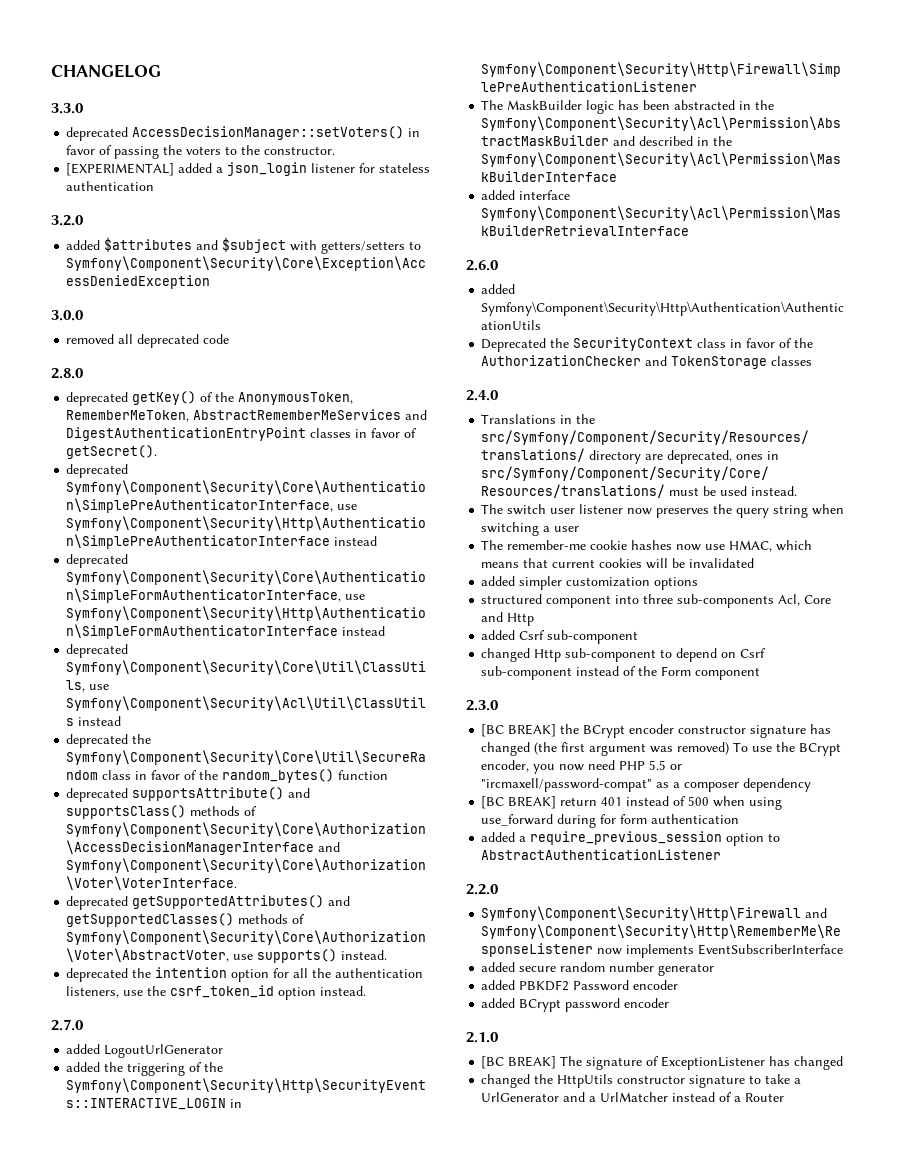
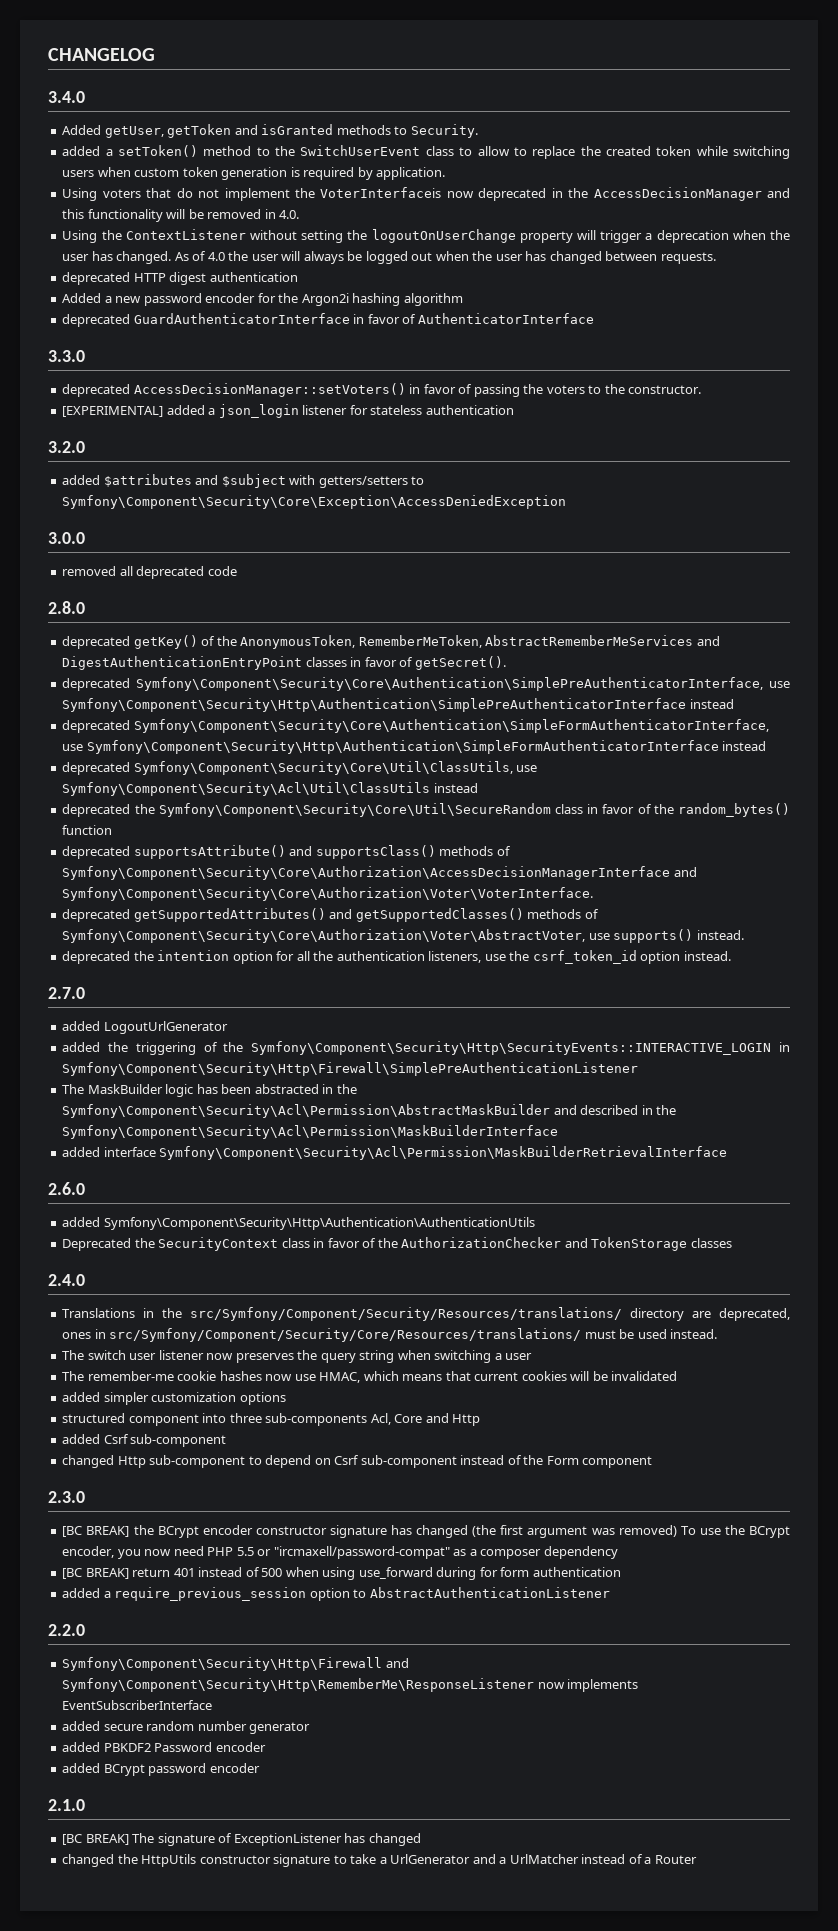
(161, 71) none -> [48,91,85,103] [62,124,478,138] [62,145,791,159] [62,167,446,180] [62,187,790,201] [62,209,300,222] [62,229,791,243] [62,251,716,264] [62,272,298,285] [62,293,463,306] [62,313,594,327] // 3.4.0 // Added getUser, getToken and isGranted methods to Security. // added a setToken() method to the SwitchUserEvent class to allow to replace the created token while switching users when custom token generation is required by application. // Using voters that do not implement the VoterInterfaceis now deprecated in the AccessDecisionManager and this functionality will be removed in 4.0. // Using the ContextListener without setting the logoutOnUserChange property will trigger a deprecation when the user has changed. As of 4.0 the user will always be logged out when the user has changed between requests. // deprecated HTTP digest authentication // Added a new password encoder for the Argon2i hashing algorithm // deprecated GuardAuthenticatorInterface in favor of AuthenticatorInterface

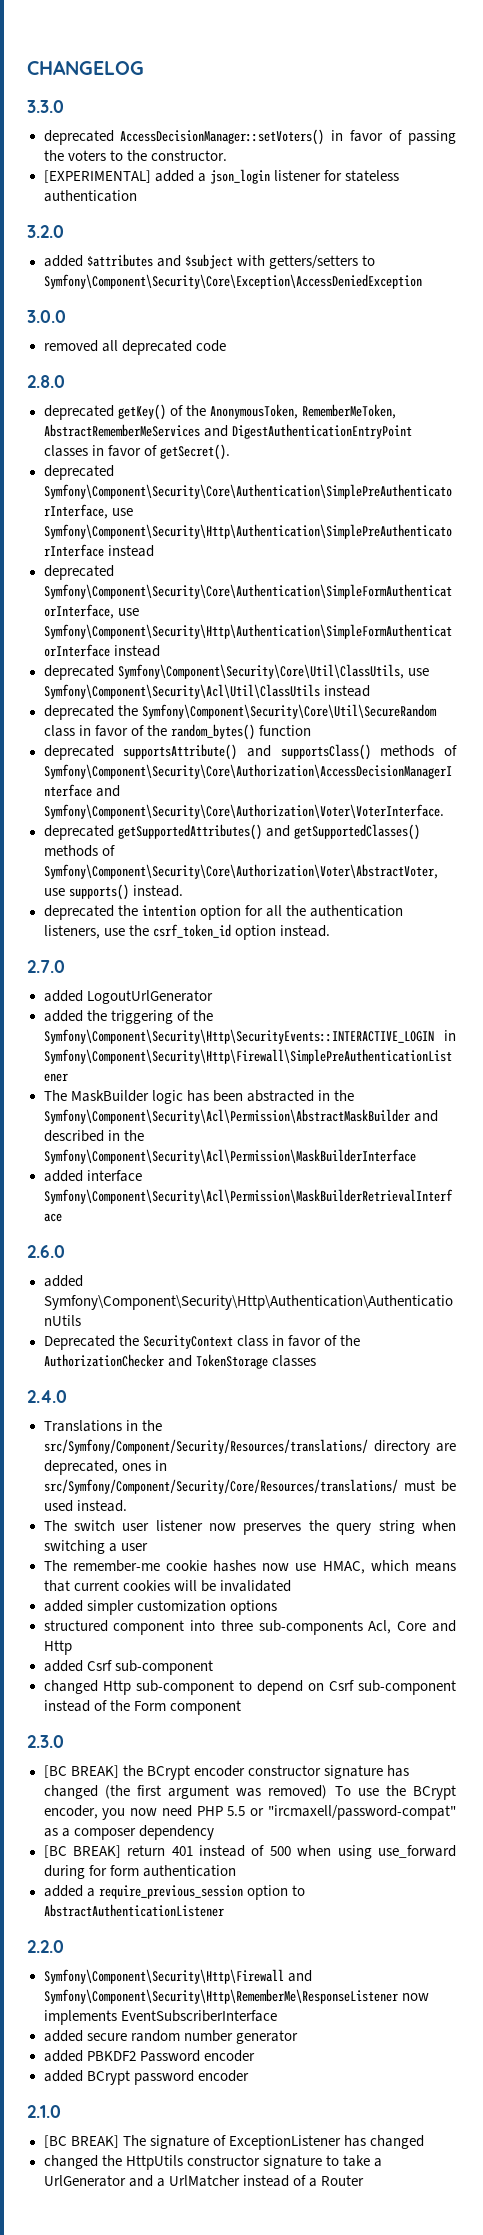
[48,91,85,103] [62,124,478,138] [62,145,791,159] [62,167,446,180] [62,187,790,201] [62,209,300,222] [62,229,791,243] [62,251,716,264] [62,272,298,285] [62,293,463,306] [62,313,594,327] // 3.4.0 // Added getUser, getToken and isGranted methods to Security. // added a setToken() method to the SwitchUserEvent class to allow to replace the created token while switching users when custom token generation is required by application. // Using voters that do not implement the VoterInterfaceis now deprecated in the AccessDecisionManager and this functionality will be removed in 4.0. // Using the ContextListener without setting the logoutOnUserChange property will trigger a deprecation when the user has changed. As of 4.0 the user will always be logged out when the user has changed between requests. // deprecated HTTP digest authentication // Added a new password encoder for the Argon2i hashing algorithm // deprecated GuardAuthenticatorInterface in favor of AuthenticatorInterface -> (144, 67) none

